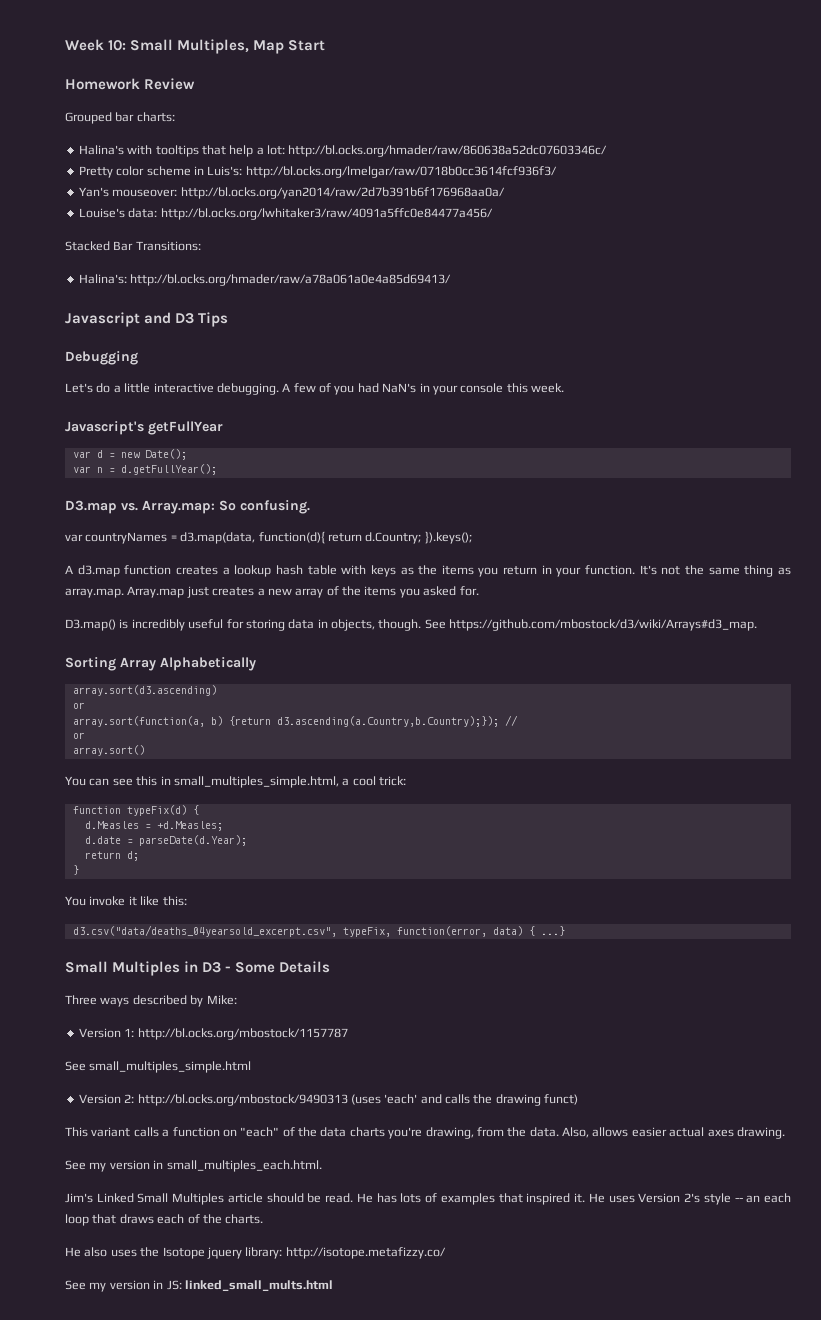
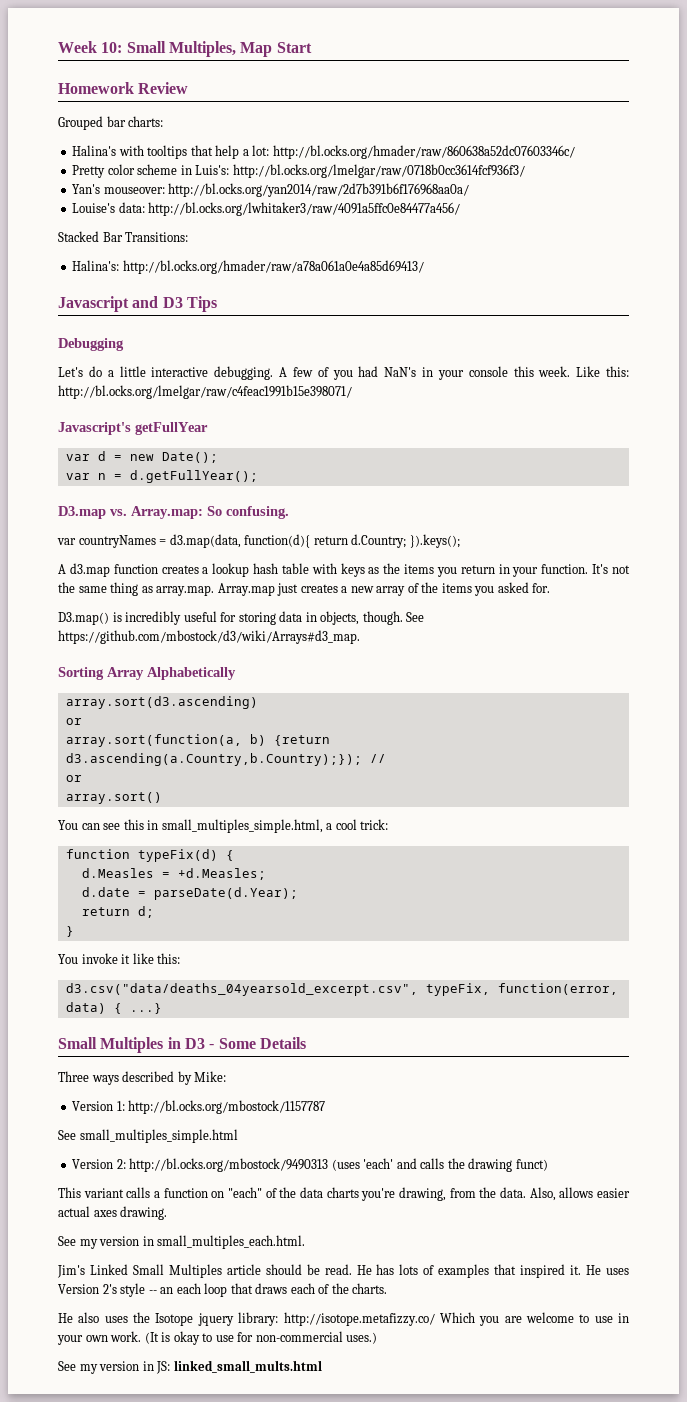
(564, 388) none -> [576,366,629,377] [58,385,352,399] Like this: http://bl.ocks.org/lmelgar/raw/c4feac1991b15e398071/
(446, 1253) none -> [439,1312,629,1326] [57,1331,378,1345] Which you are welcome to use in your own work. (It is okay to use for non-commercial uses.)

